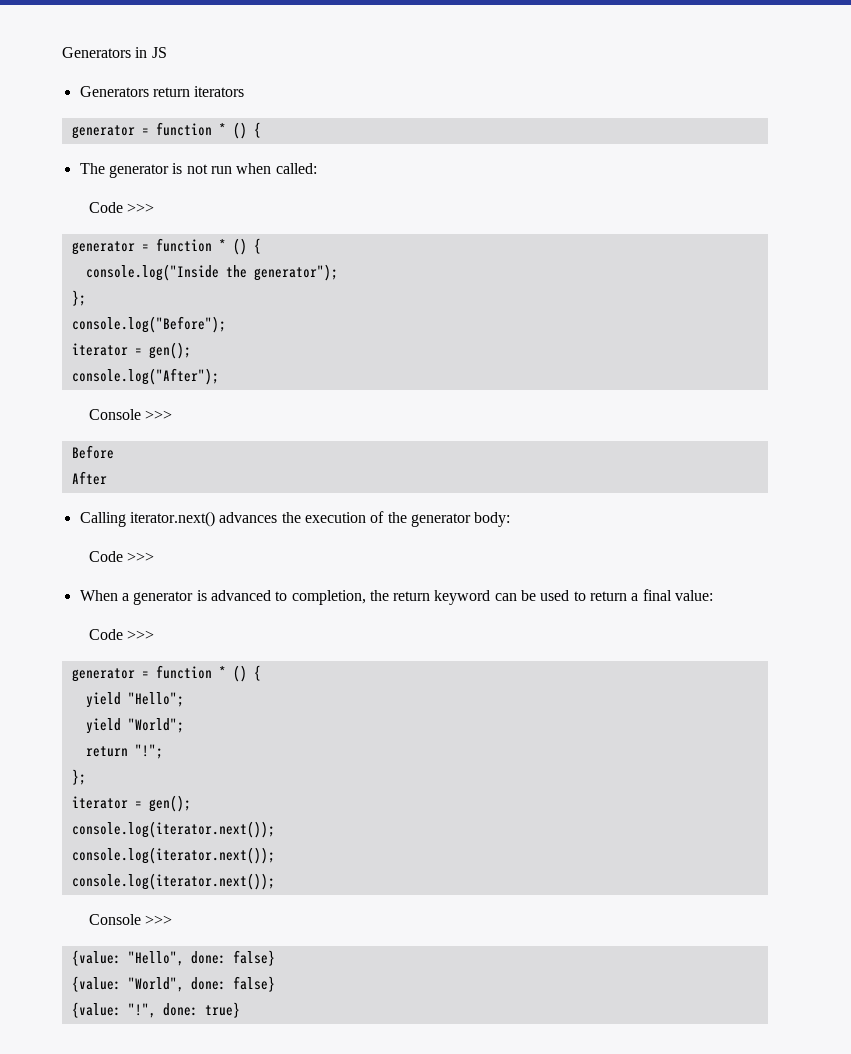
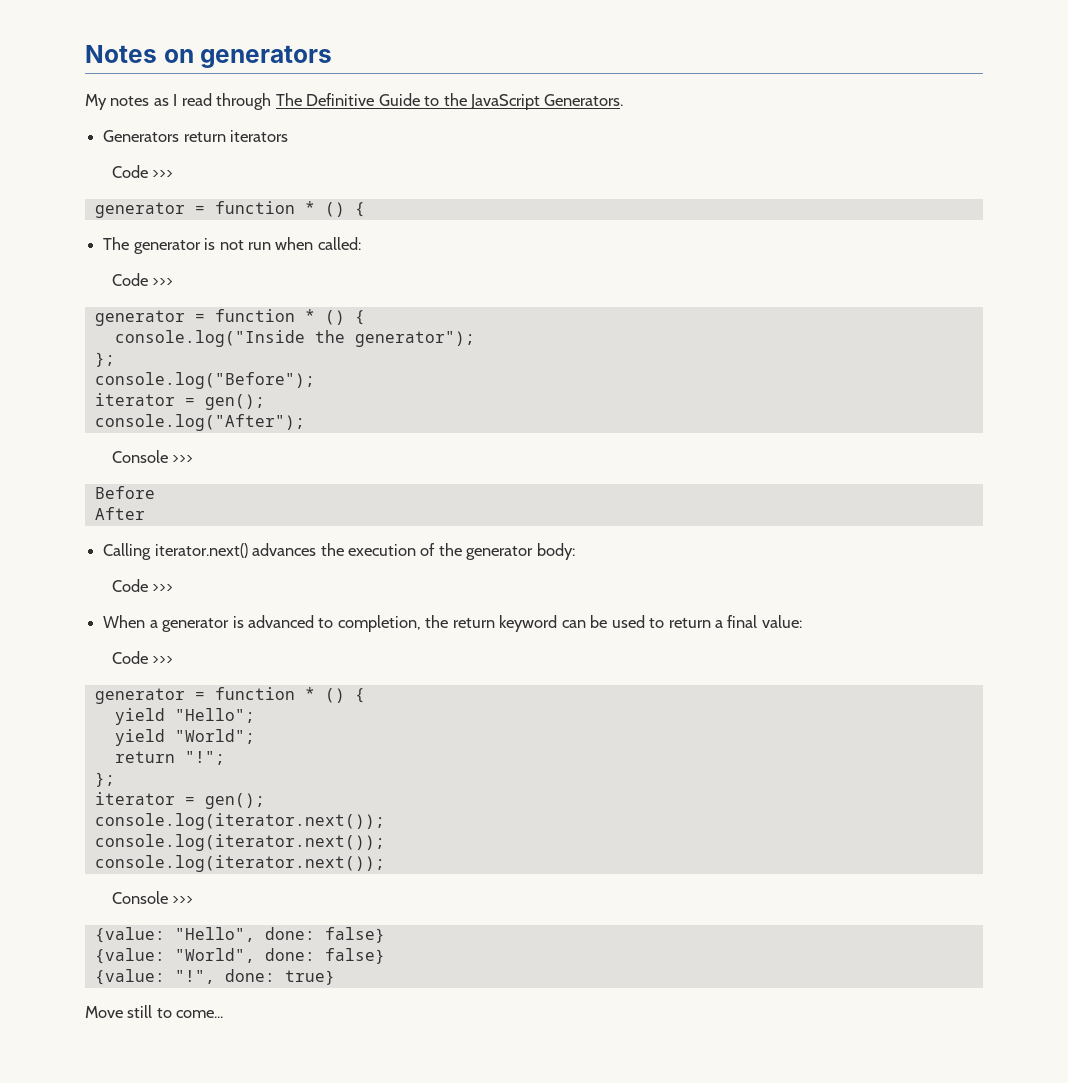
[62,47,167,58] Generators in JS -> [85,45,333,68] [85,93,624,110] Notes on generators // My notes as I read through The Definitive Guide to the JavaScript Generators.
(245, 91) none -> [111,165,174,178] // Code >>>
(240, 1010) none -> [85,1005,224,1018] // Move still to come...

